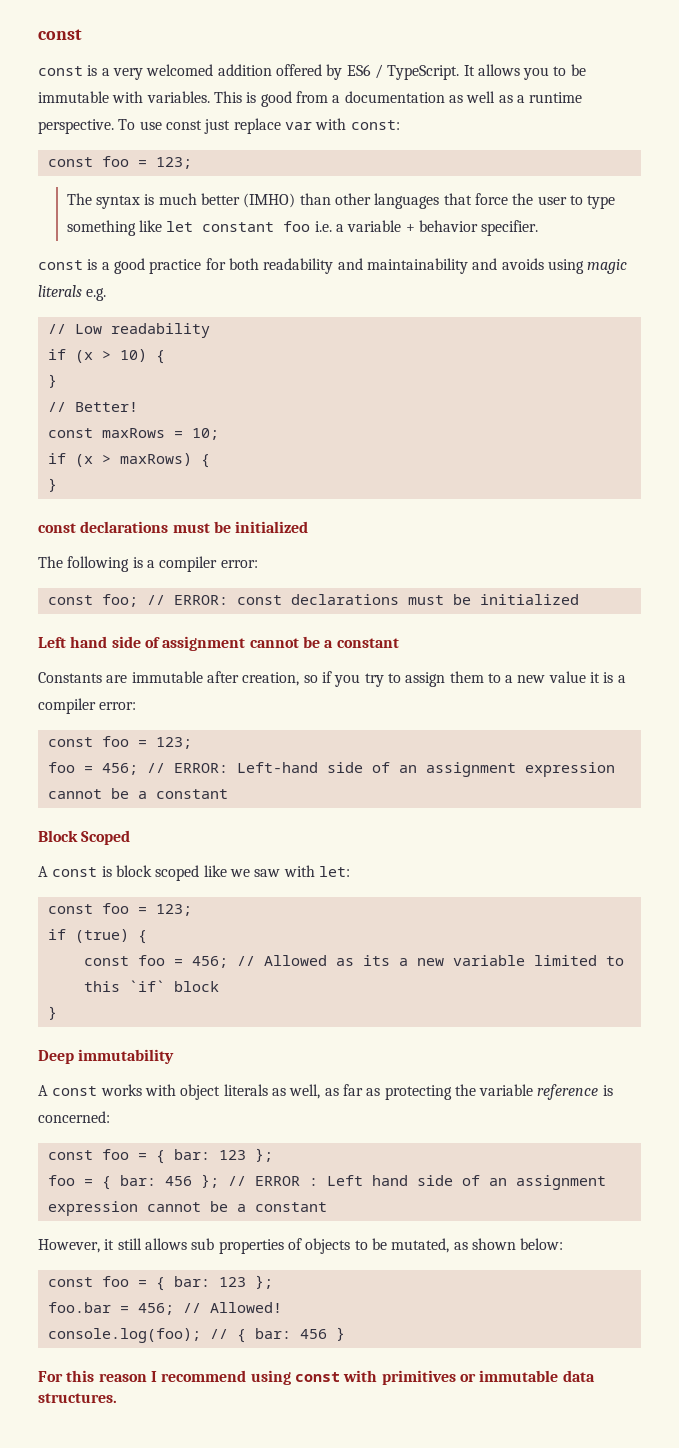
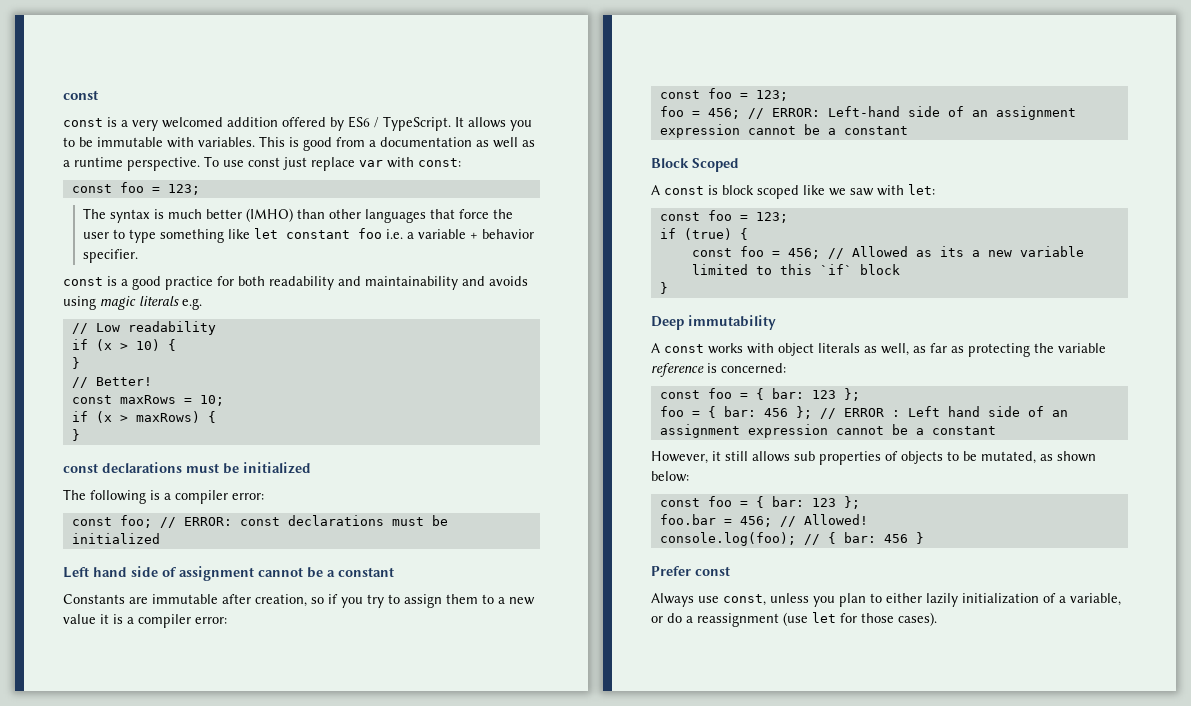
[38,1370,595,1385] [38,1393,117,1403] For this reason I recommend using const with primitives or immutable data structures. -> [651,566,730,576] [651,593,1121,607] [651,612,937,627] Prefer const // Always use const, unless you plan to either lazily initialization of a variable, or do a reassignment (use let for those cases).

